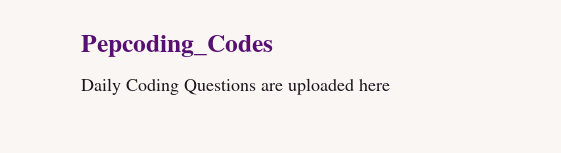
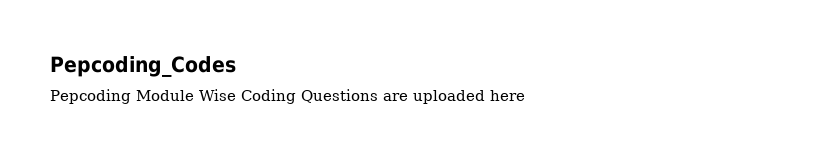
[81,78,121,95] Daily -> [50,89,236,104] Pepcoding Module Wise

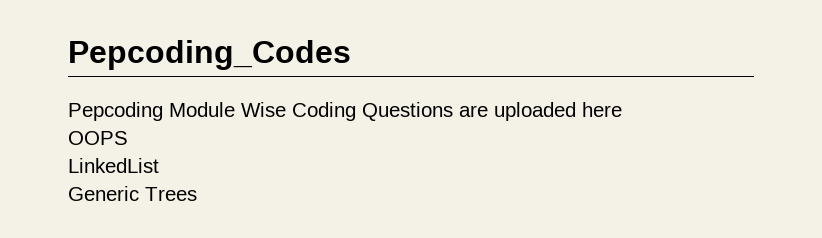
(525, 95) none -> [68,131,128,145] [68,158,159,173] [68,186,197,201] // OOPS // LinkedList // Generic Trees

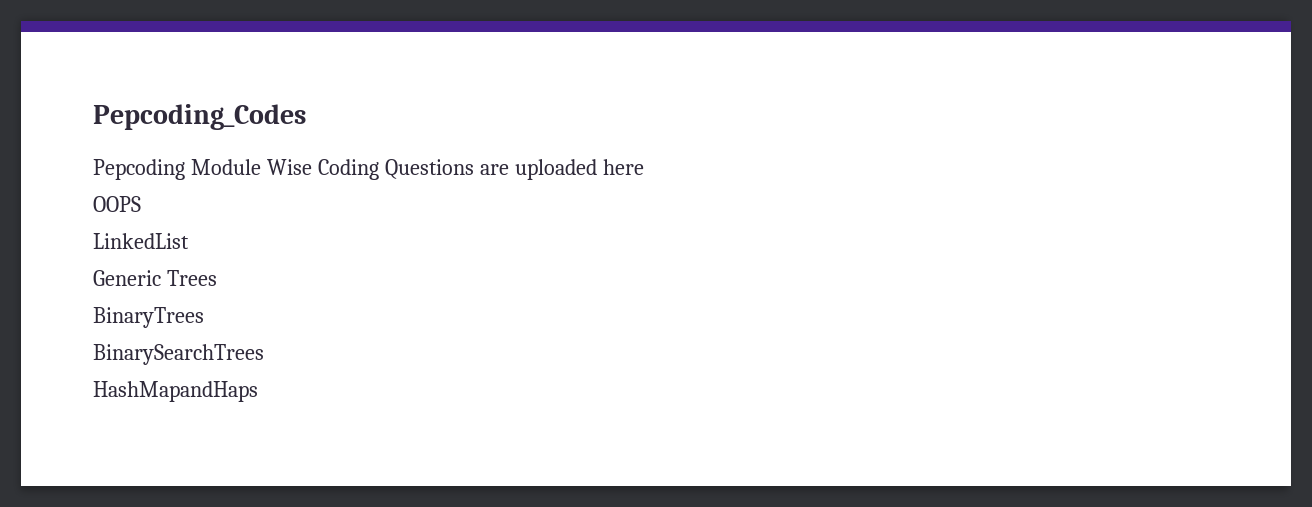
(197, 194) none -> [93,307,204,328] [93,344,264,365] [93,381,258,402] // BinaryTrees // BinarySearchTrees // HashMapandHaps

